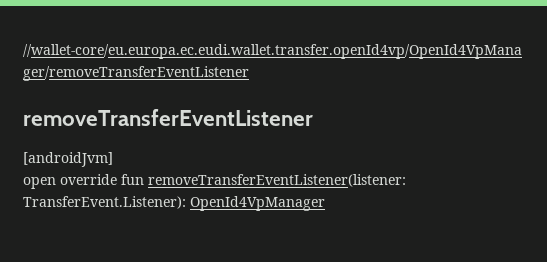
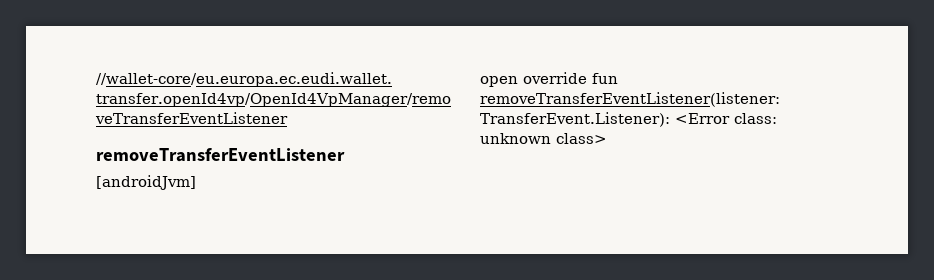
[190,196,325,211] OpenId4VpManager -> [675,113,777,124] [480,133,607,144] <Error class: unknown class>

